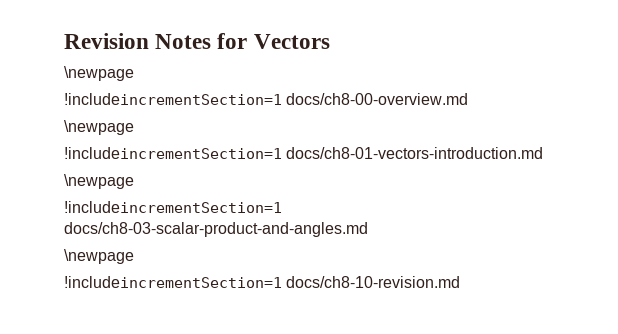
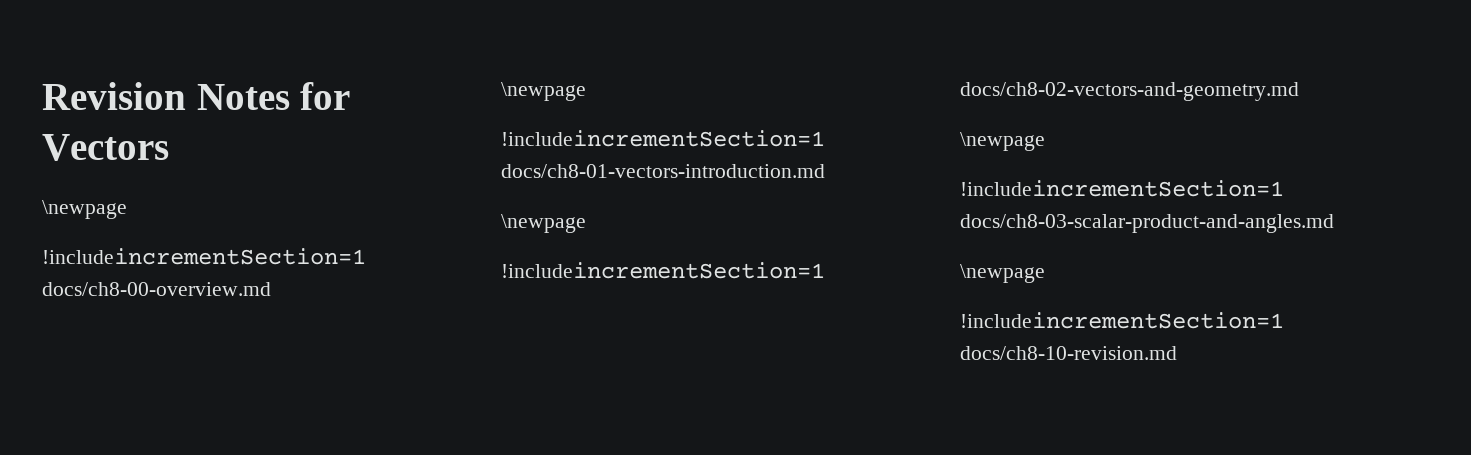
(134, 181) none -> [501,262,825,279] [960,82,1299,101] [960,132,1045,151] // !includeincrementSection=1 docs/ch8-02-vectors-and-geometry.md // \newpage

